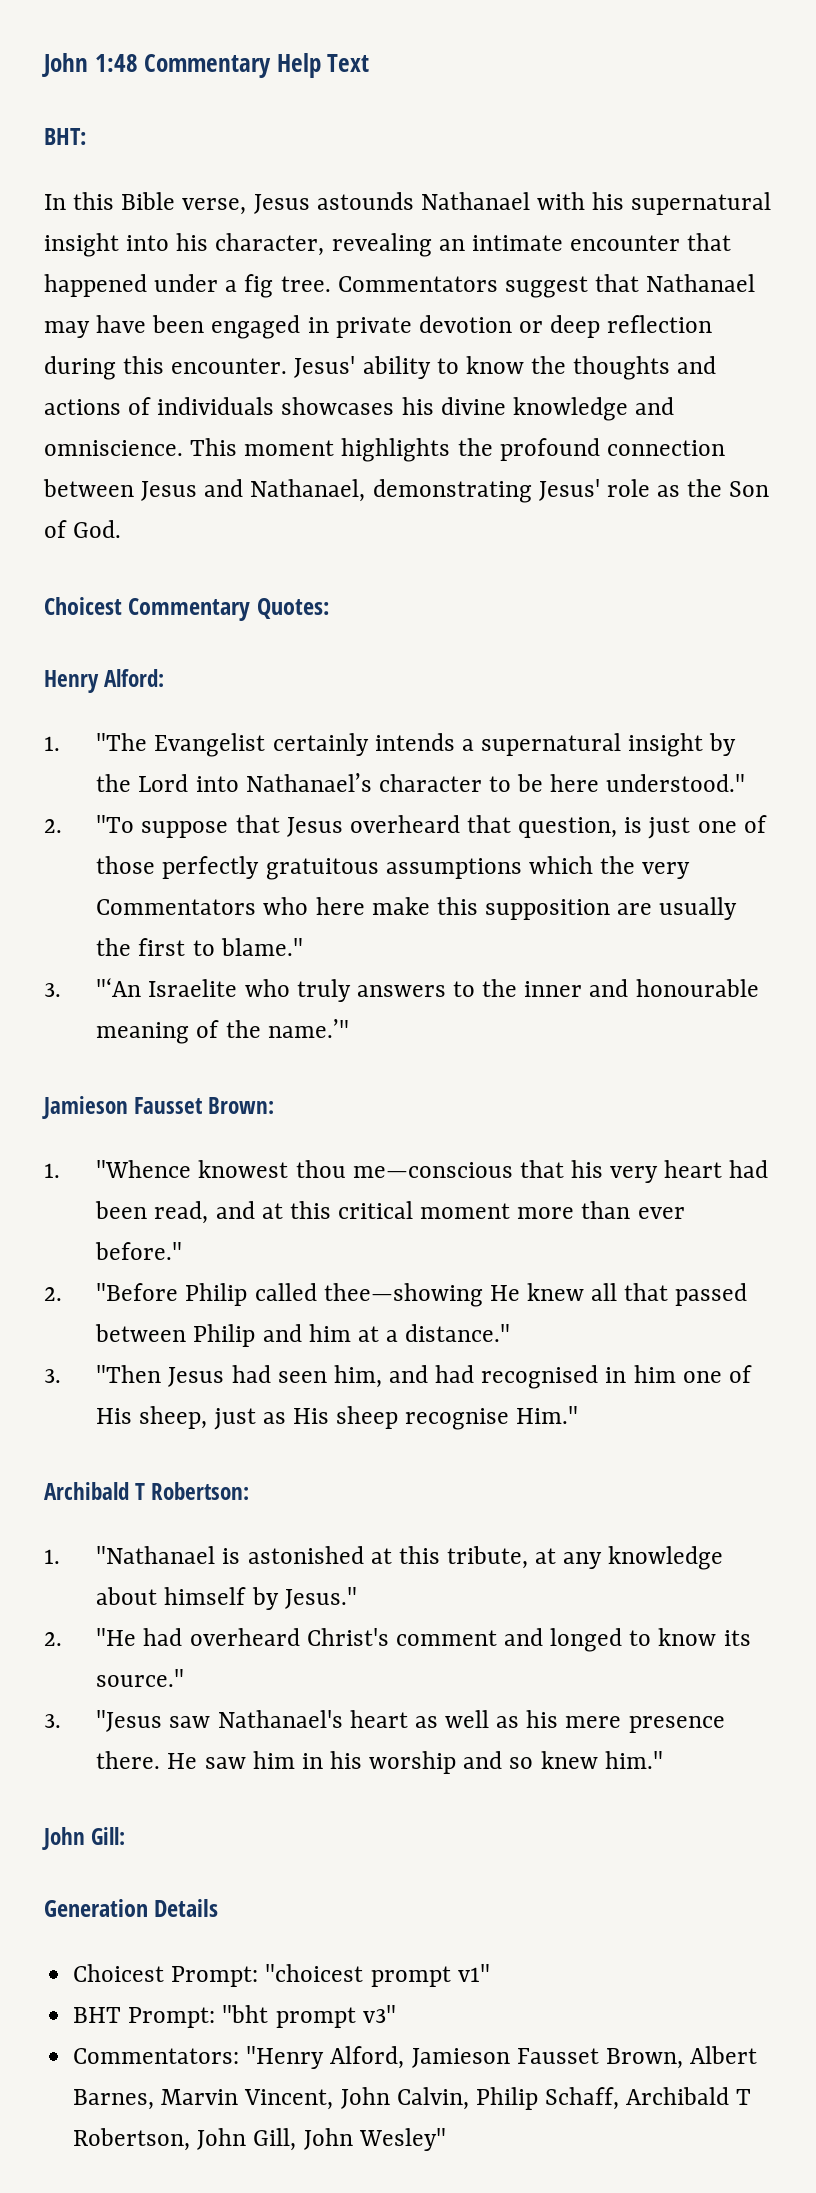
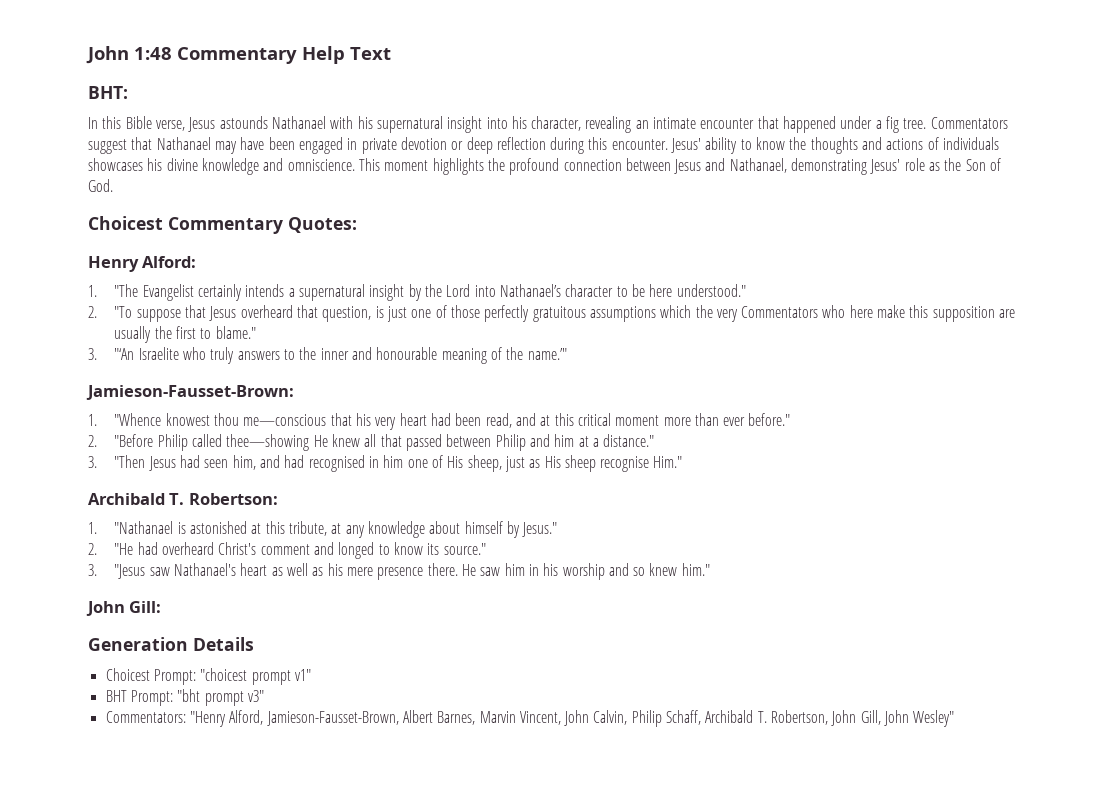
[42,1096,275,1119] Jamieson Fausset Brown: -> [86,385,294,400] Jamieson-Fausset-Brown:
[135,1483,146,1500] T -> [169,493,185,505] T.
[411,2048,683,2069] Jamieson Fausset Brown, -> [266,711,399,726] Jamieson-Fausset-Brown,
[736,2089,752,2105] T -> [757,711,767,723] T.

